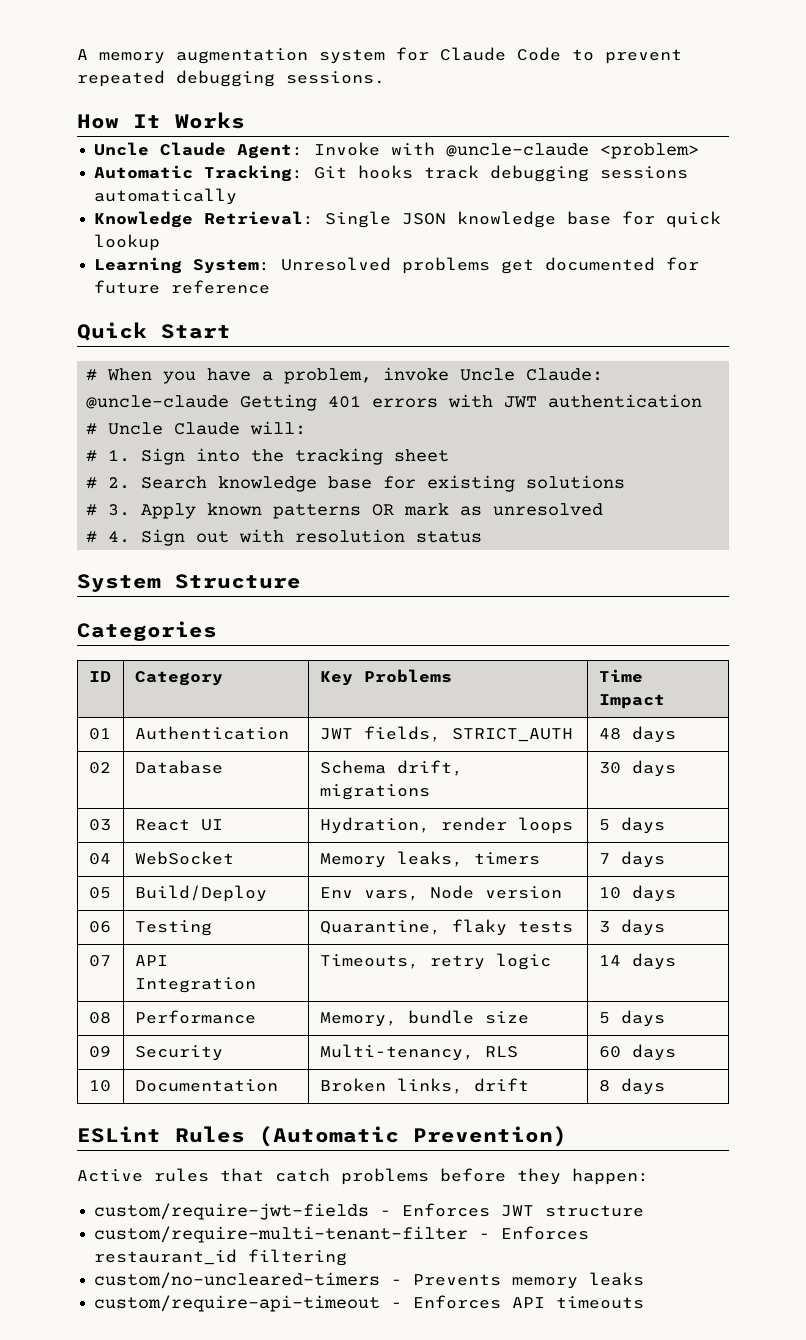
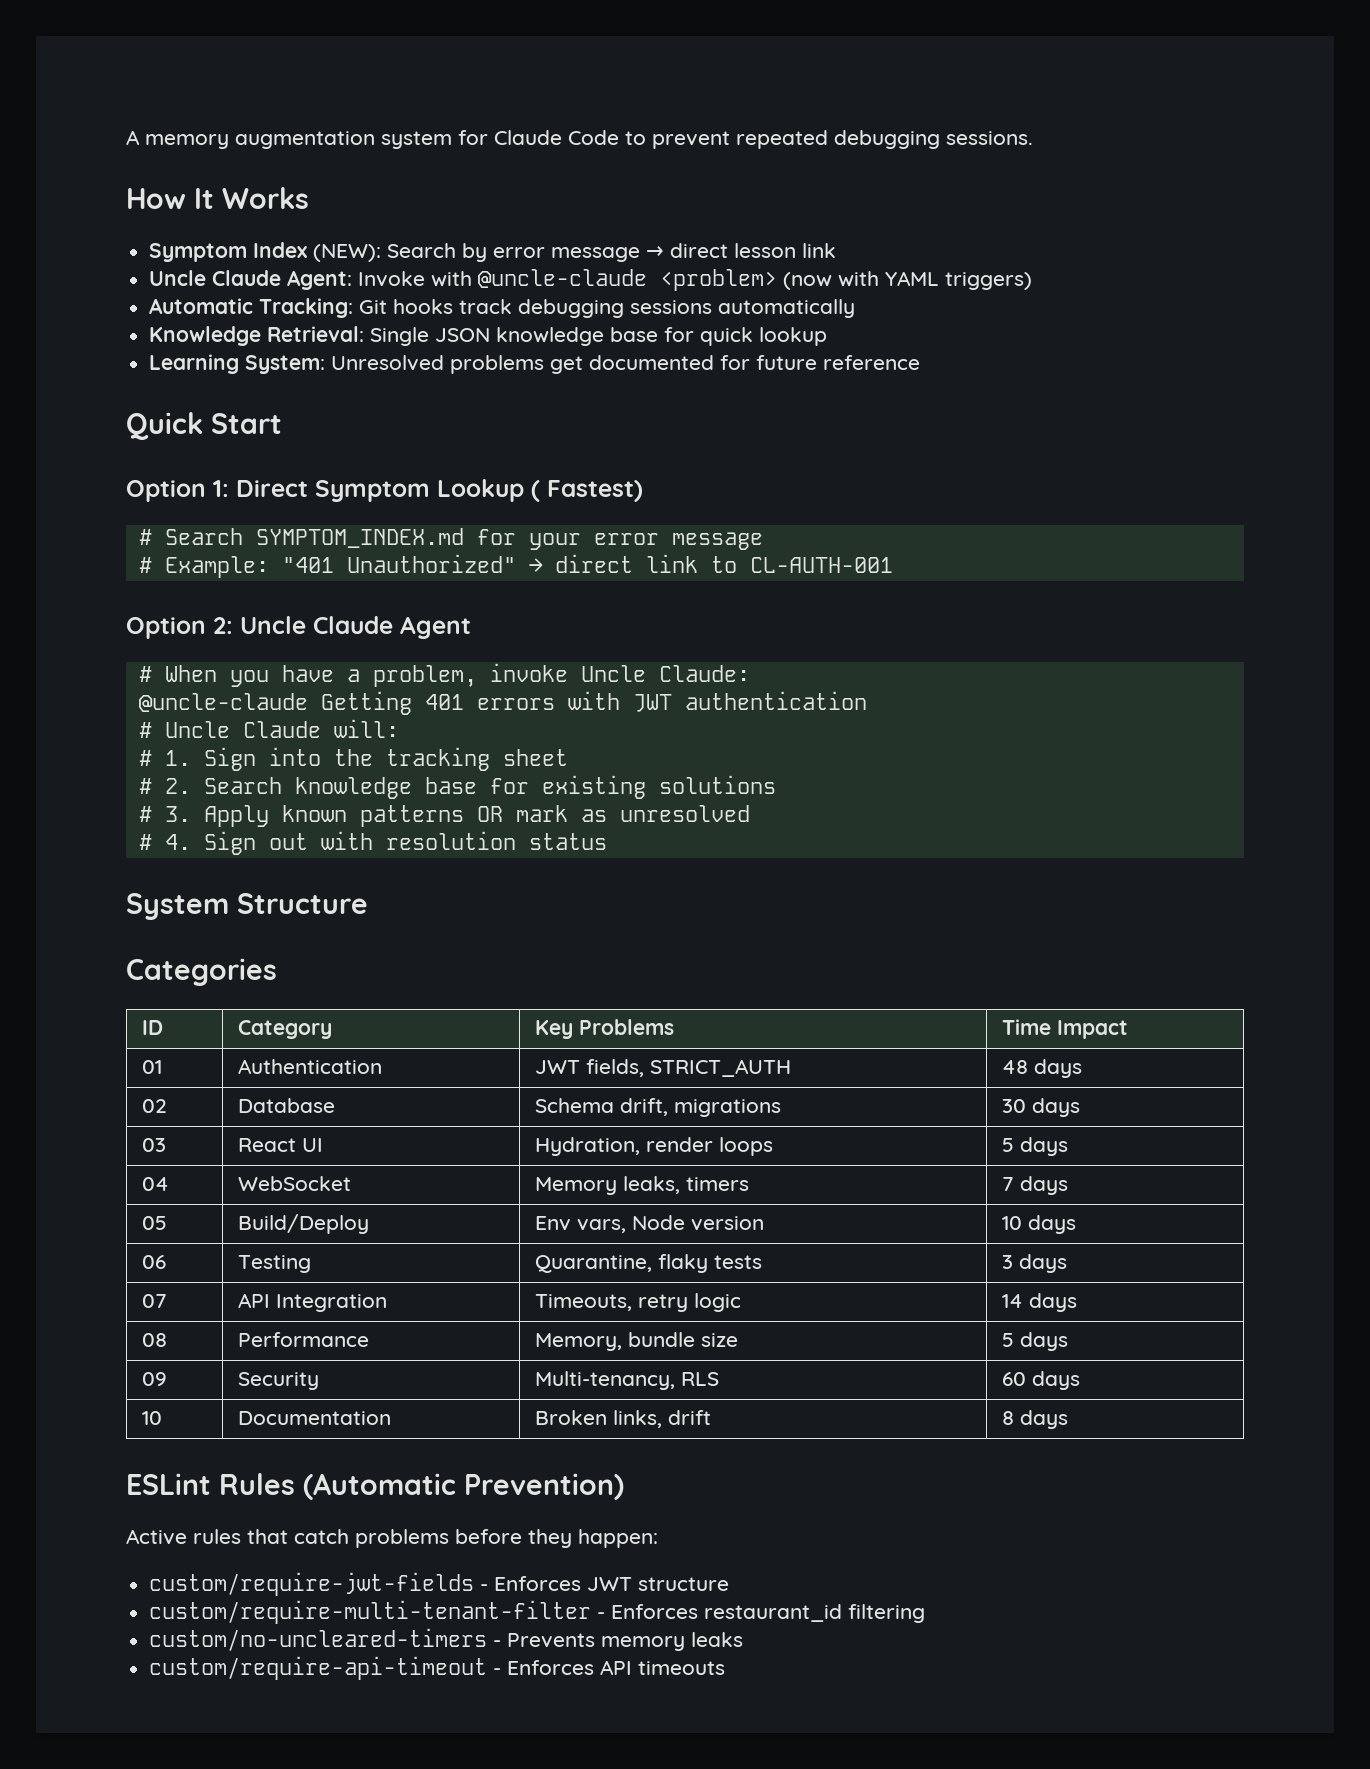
(245, 120) none -> [149,242,837,262] // Symptom Index (NEW): Search by error message → direct lesson link
(700, 151) none -> [783,271,1033,290] (now with YAML triggers)
(231, 331) none -> [126,479,643,502] [138,528,763,550] [138,554,893,578] [126,616,471,639] // Option 1: Direct Symptom Lookup ( Fastest) // # Search SYMPTOM_INDEX.md for your error message // # Example: "401 Unauthorized" → direct link to CL-AUTH-001 // Option 2: Uncle Claude Agent

